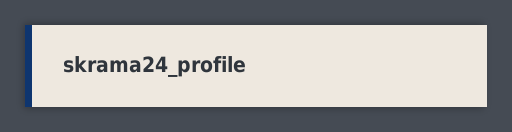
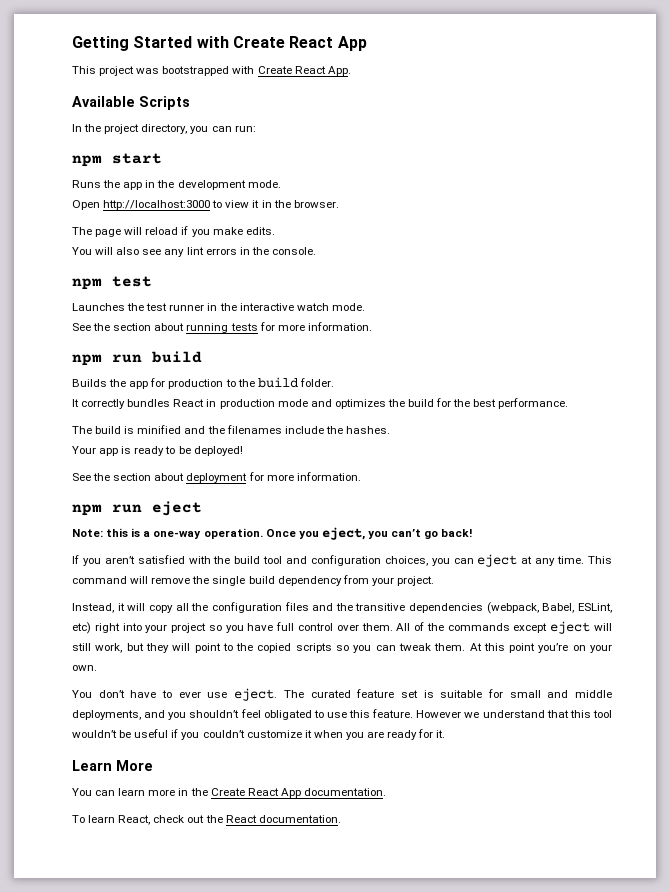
[63,56,246,77] skrama24_profile -> [72,36,367,51] [72,66,351,76] [72,96,190,110] [72,124,256,134] [72,153,162,167] [72,180,281,190] [72,200,339,210] [72,226,275,237] [72,247,316,257] [72,276,152,290] [72,303,365,311] [72,322,372,333] [72,351,202,366] [72,377,334,389] [72,398,569,409] [72,425,390,434] [72,446,243,456] [72,472,361,483] [72,501,202,516] [72,527,473,540] [72,554,612,567] [72,575,434,586] [72,602,613,614] [72,621,612,634] [72,643,613,653] [72,665,97,671] [72,688,612,701] [72,709,612,720] [72,729,446,740] [72,760,153,771] [72,788,386,798] [72,815,341,825] Getting Started with Create React App // This project was bootstrapped with Create React App. // Available Scripts // In the project directory, you can run: // npm start // Runs the app in the development mode. // Open http://localhost:3000 to view it in the browser. // The page will reload if you make edits. // You will also see any lint errors in the console. // npm test // Launches the test runner in the interactive watch mode. // See the section about running tests for more information. // npm run build // Builds the app for production to the build folder. // It correctly bundles React in production mode and optimizes the build for the best performance. // The build is minified and the filenames include the hashes. // Your app is ready to be deployed! // See the section about deployment for more information. // npm run eject // Note: this is a one-way operation. Once you eject, you can’t go back! // If you aren’t satisfied with the build tool and configuration choices, you can eject at any time. This command will remove the single build dependency from your project. // Instead, it will copy all the configuration files and the transitive dependencies (webpack, Babel, ESLint, etc) right into your project so you have full control over them. All of the commands except eject will still work, but they will point to the copied scripts so you can tweak them. At this point you’re on your own. // You don’t have to ever use eject. The curated feature set is suitable for small and middle deployments, and you shouldn’t feel obligated to use this feature. However we understand that this tool wouldn’t be useful if you couldn’t customize it when you are ready for it. // Learn More // You can learn more in the Create React App documentation. // To learn React, check out the React documentation.

